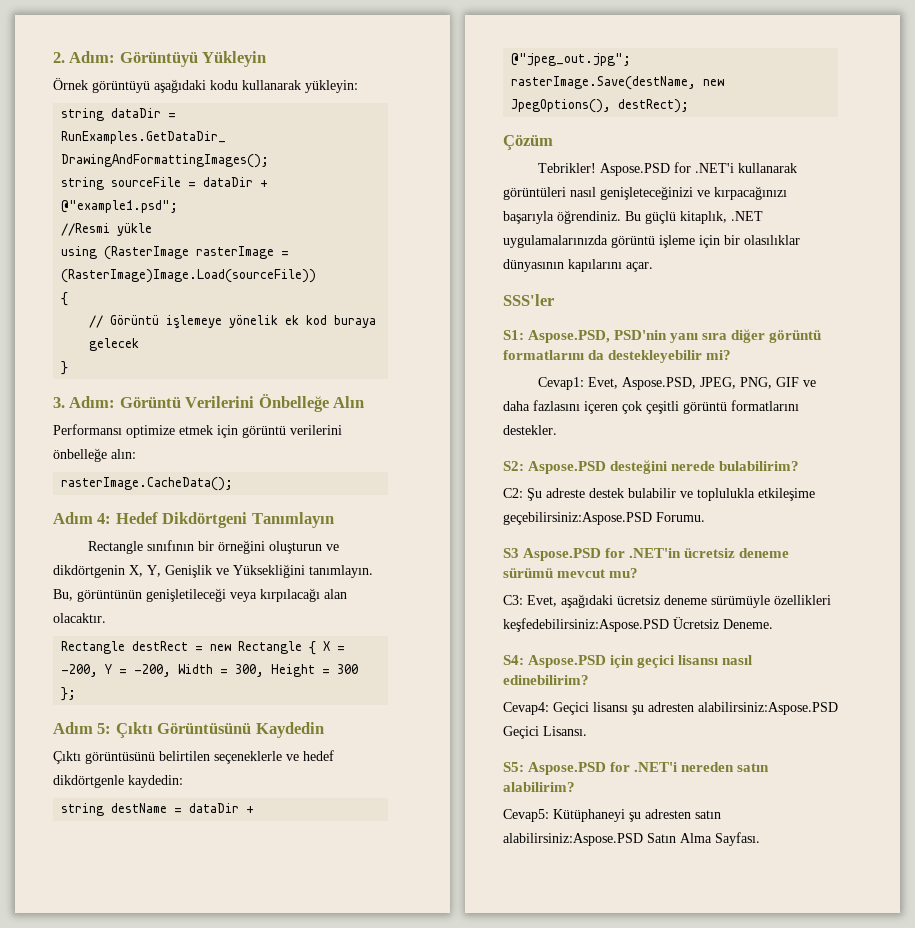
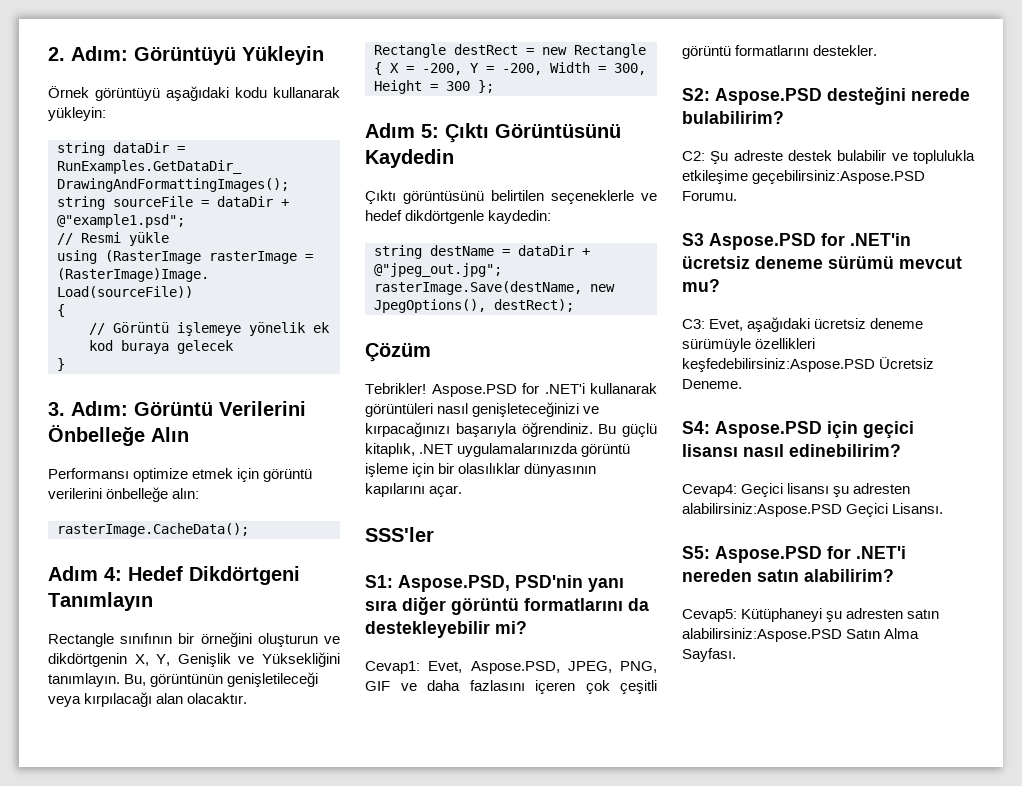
[61,223,111,236] //Resmi -> [57,232,121,245] // Resmi

